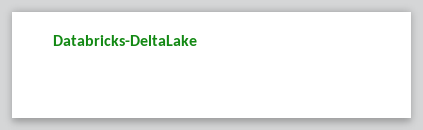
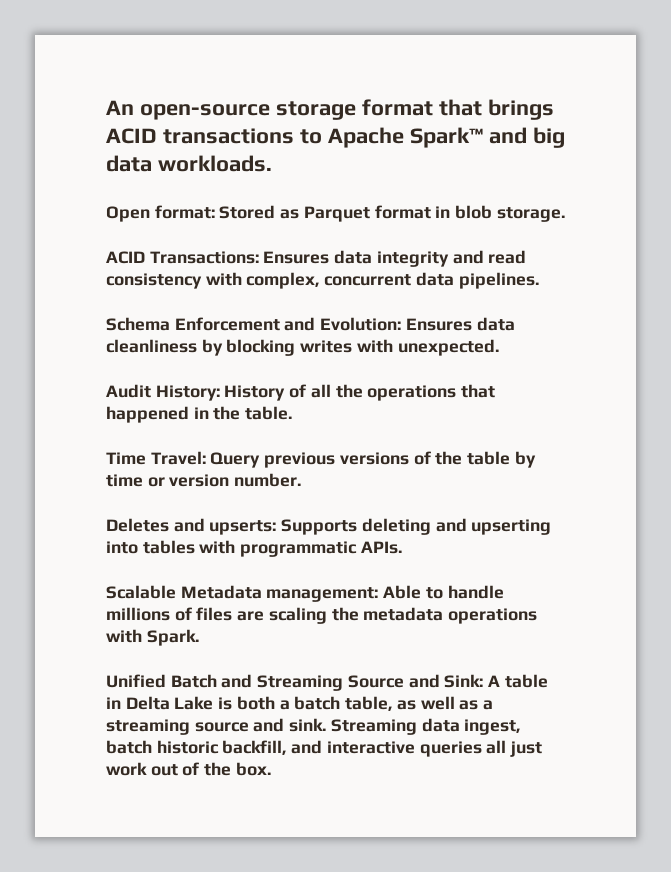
[53,35,197,46] Databricks-DeltaLake -> [106,99,554,120] [106,127,565,148] [106,155,272,172] [106,205,565,222] [106,250,527,267] [106,272,539,289] [106,317,515,331] [106,339,499,356] [106,384,496,401] [106,406,293,423] [106,451,536,468] [106,473,302,487] [106,518,552,535] [106,540,402,557] [106,585,504,602] [106,607,538,624] [106,629,199,646] [106,674,548,691] [106,696,493,711] [106,718,521,735] [106,740,543,757] [106,762,271,776] An open-source storage format that brings ACID transactions to Apache Spark™ and big data workloads. // Open format: Stored as Parquet format in blob storage. // ACID Transactions: Ensures data integrity and read consistency with complex, concurrent data pipelines. // Schema Enforcement and Evolution: Ensures data cleanliness by blocking writes with unexpected. // Audit History: History of all the operations that happened in the table. // Time Travel: Query previous versions of the table by time or version number. // Deletes and upserts: Supports deleting and upserting into tables with programmatic APIs. // Scalable Metadata management: Able to handle millions of files are scaling the metadata operations with Spark. // Unified Batch and Streaming Source and Sink: A table in Delta Lake is both a batch table, as well as a streaming source and sink. Streaming data ingest, batch historic backfill, and interactive queries all just work out of the box.

